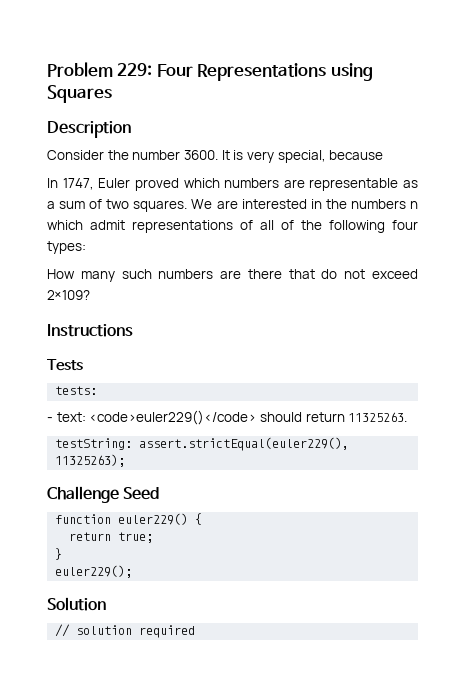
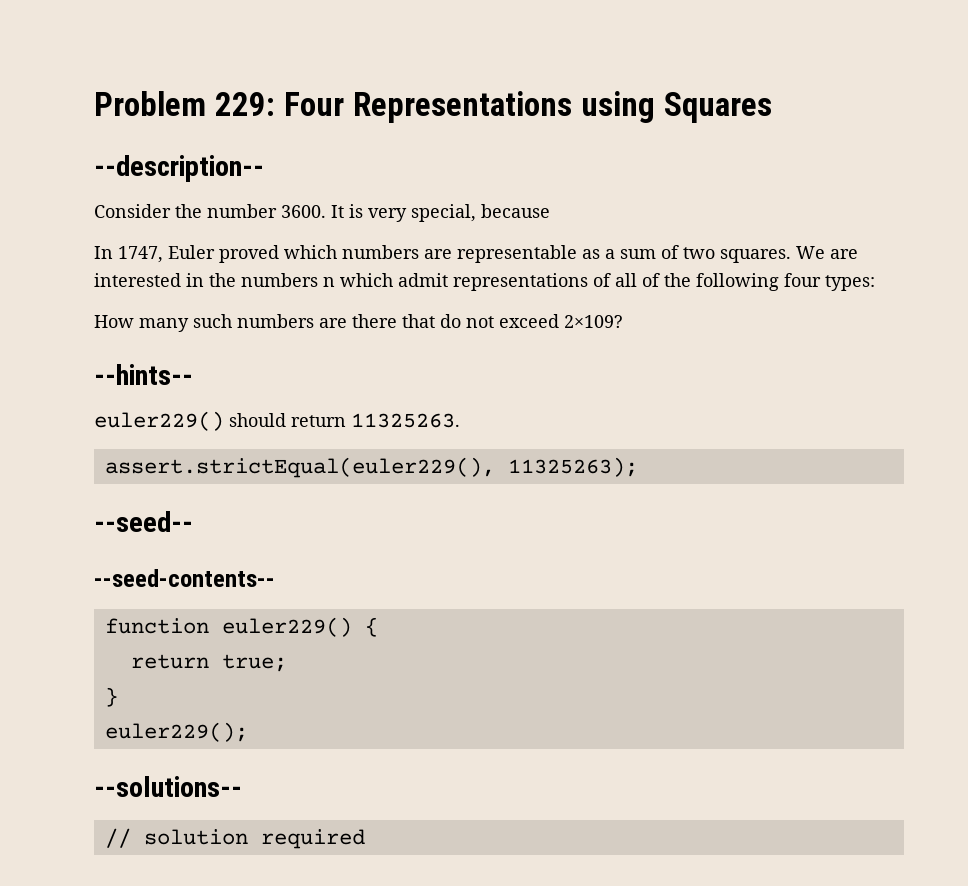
[47,121,131,138] Description -> [94,155,264,182] --description--
[47,324,133,337] [47,359,83,371] [55,386,98,395] [47,410,257,425] Instructions // Tests // tests: // - text: <code>euler229()</code> -> [94,364,193,385] [94,411,224,431] --hints-- // euler229()
[55,438,133,450] testString: -> (460, 420) none
[47,486,160,503] Challenge Seed -> [94,511,193,532] [94,569,275,587] --seed-- // --seed-contents--
[47,597,106,611] Solution -> [94,776,242,797] --solutions--

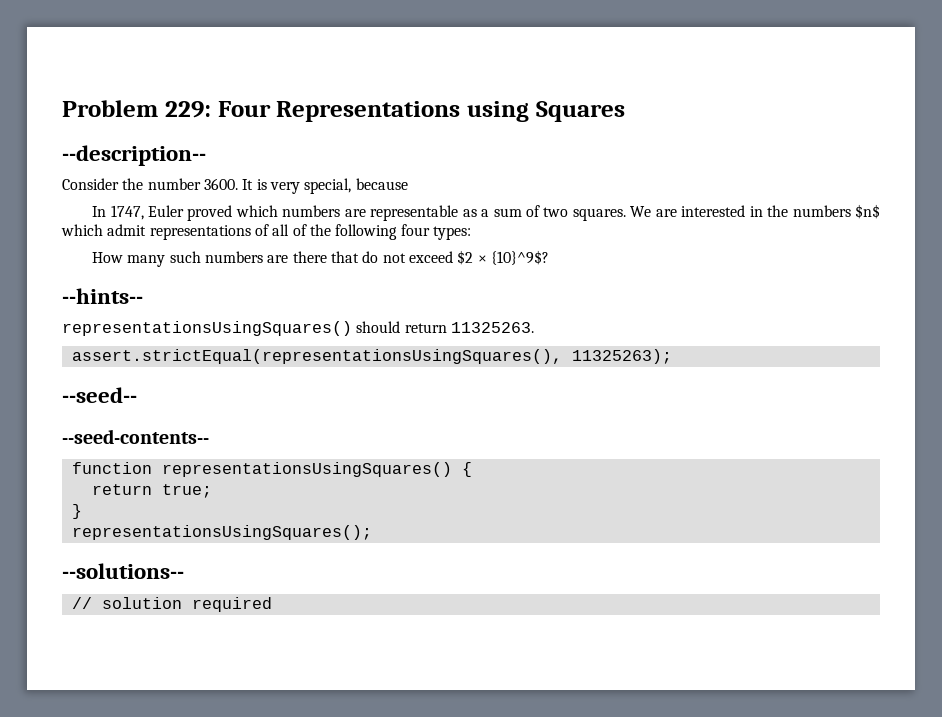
[323,277,335,287] n -> [855,204,880,219] $n$
[564,315,623,328] 2×109? -> [457,250,549,265] $2 × {10}^9$?
[94,411,224,431] euler229() -> [62,321,352,336] representationsUsingSquares()
[104,457,495,478] assert.strictEqual(euler229(), -> [71,349,562,364] assert.strictEqual(representationsUsingSquares(),
[221,617,352,637] euler229() -> [161,462,452,477] representationsUsingSquares()
[104,722,248,742] euler229(); -> [71,525,372,540] representationsUsingSquares();

